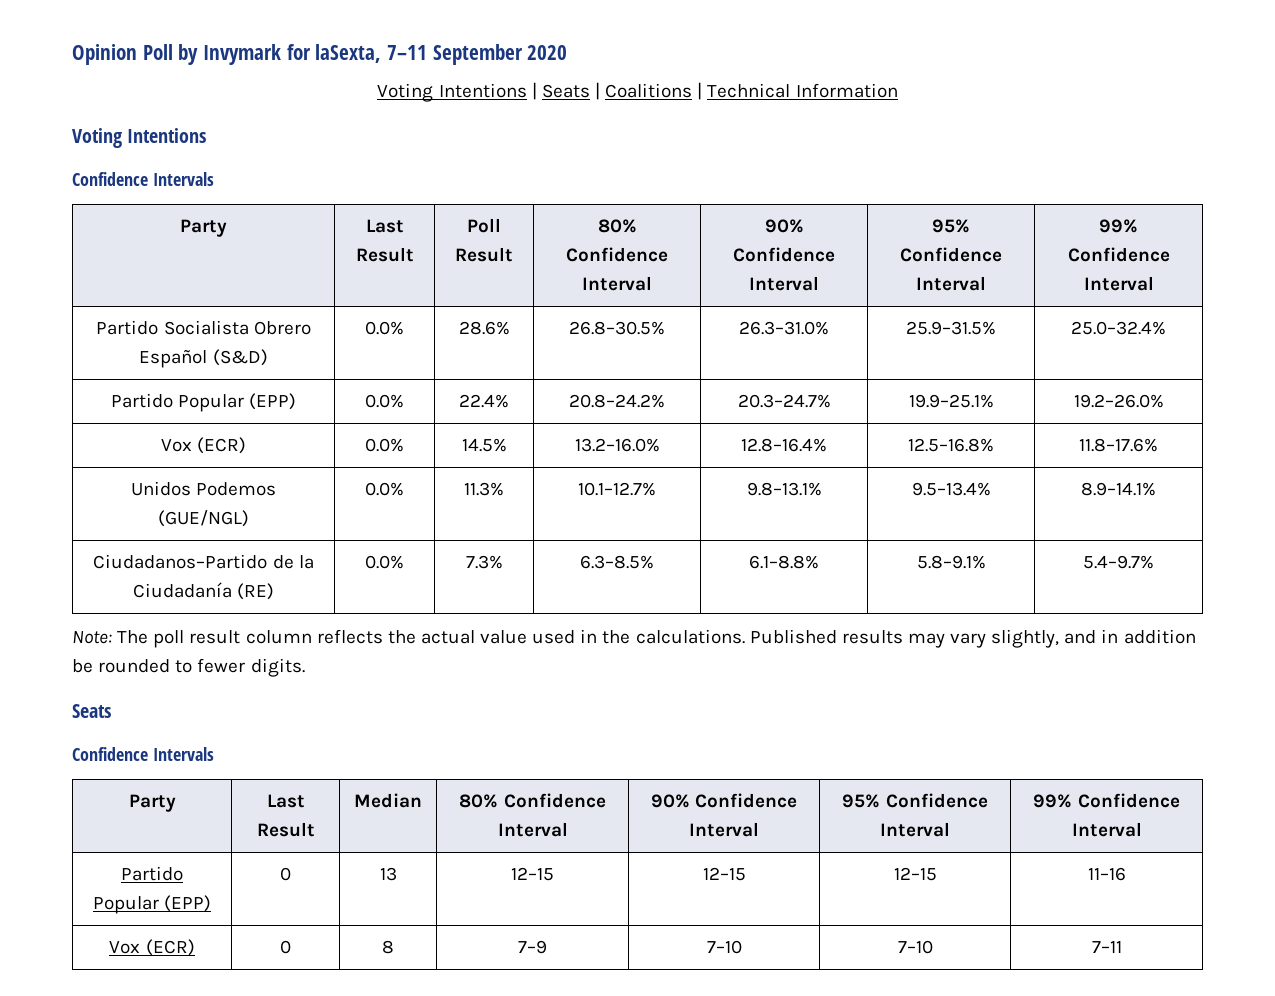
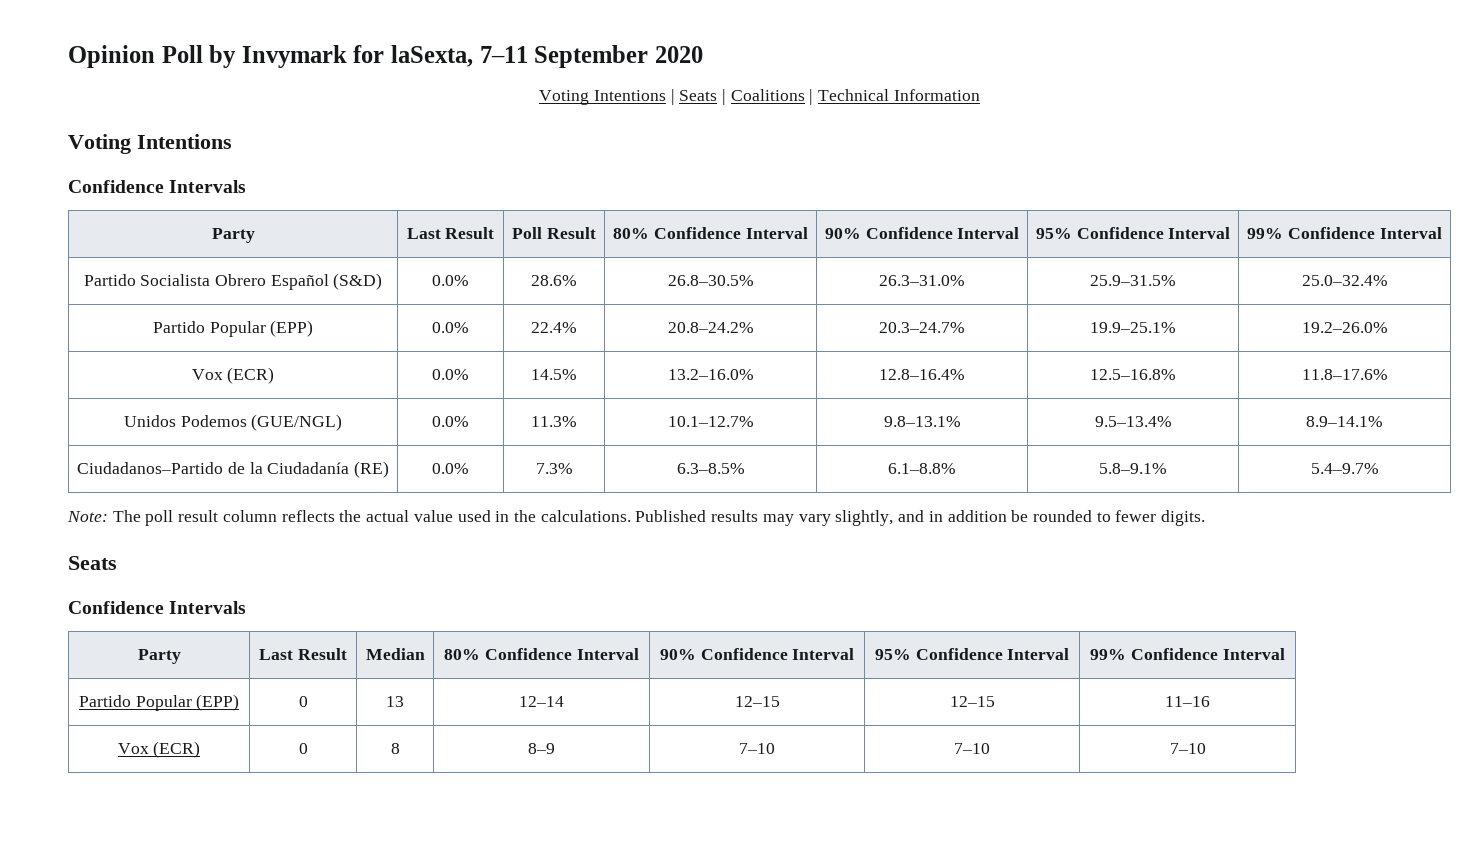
[510,867,554,881] 12–15 -> [519,696,564,707] 12–14
[518,940,547,954] 7–9 -> [528,743,555,754] 8–9
[1091,941,1122,953] 7–11 -> [1169,743,1206,754] 7–10

